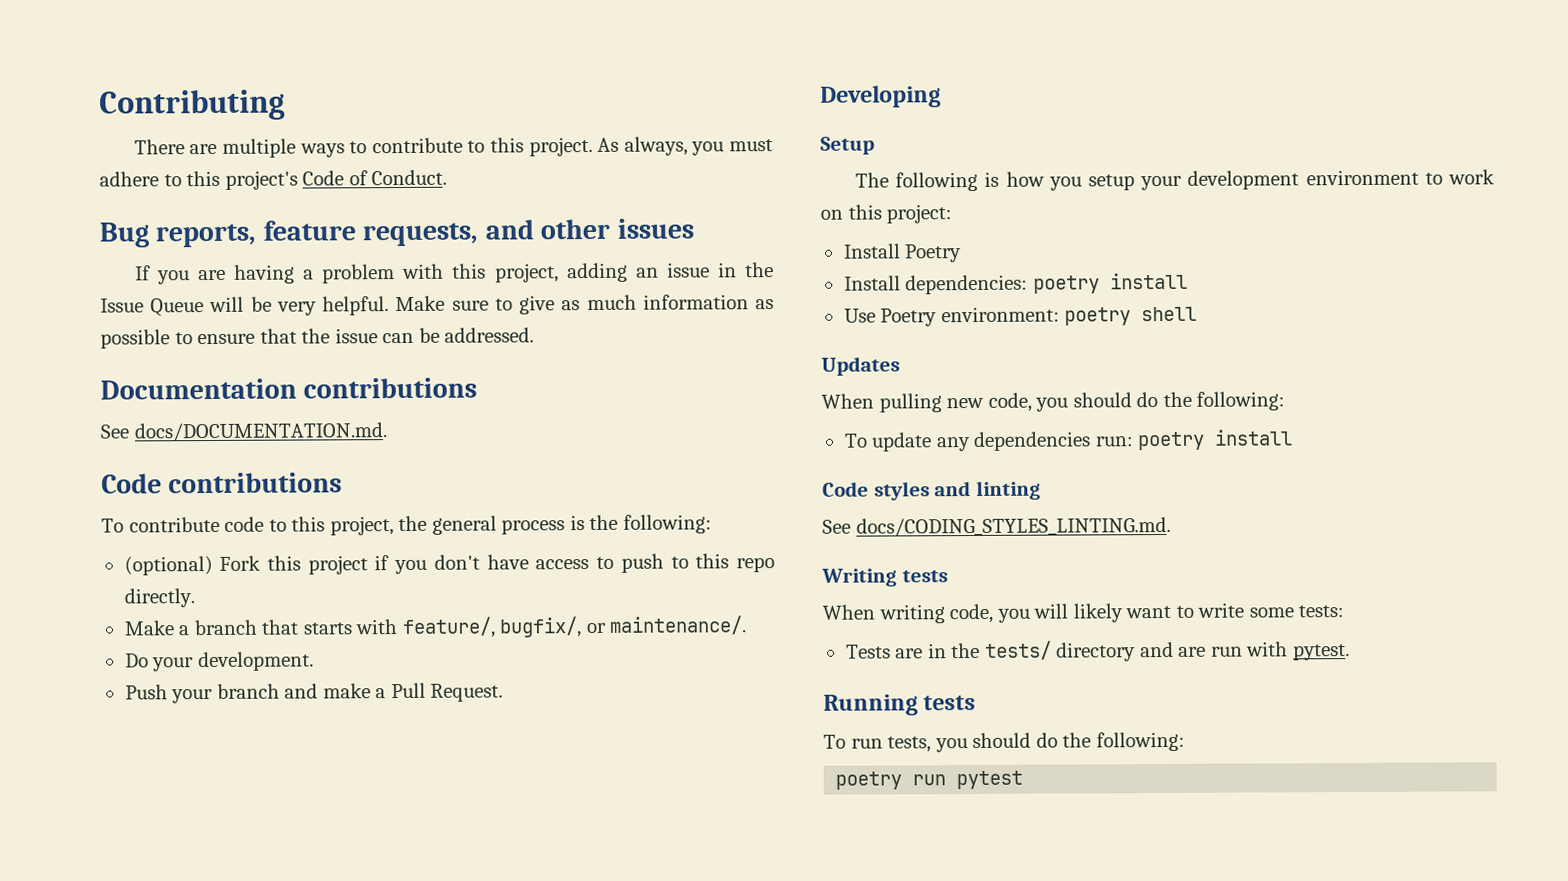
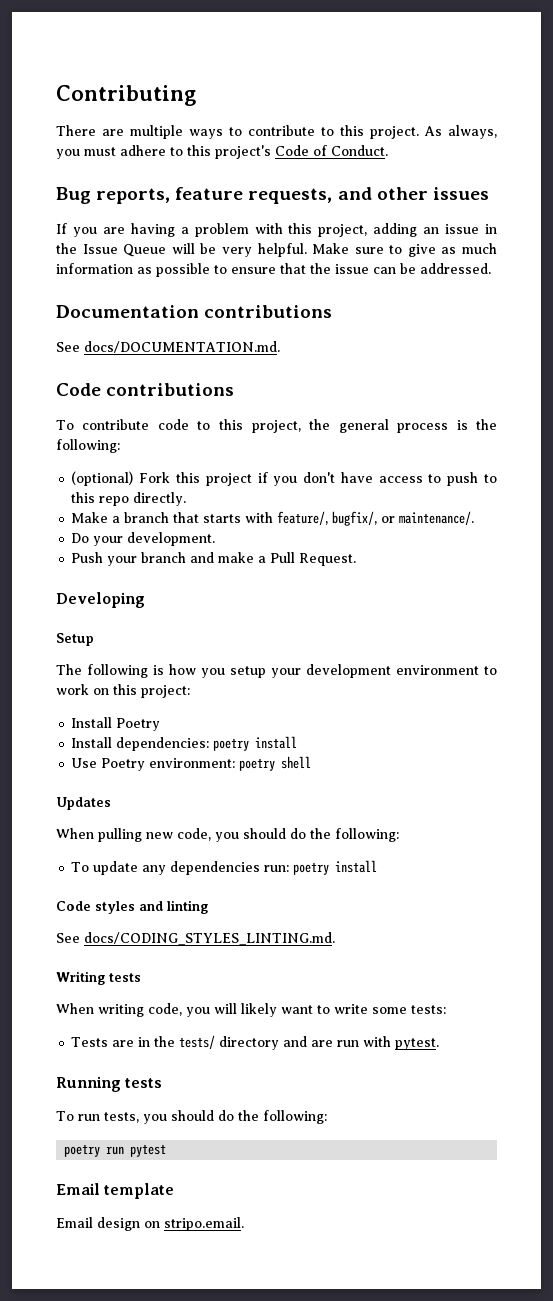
(1024, 780) none -> [56,1183,175,1199] [56,1217,244,1231] // Email template // Email design on stripo.email.

